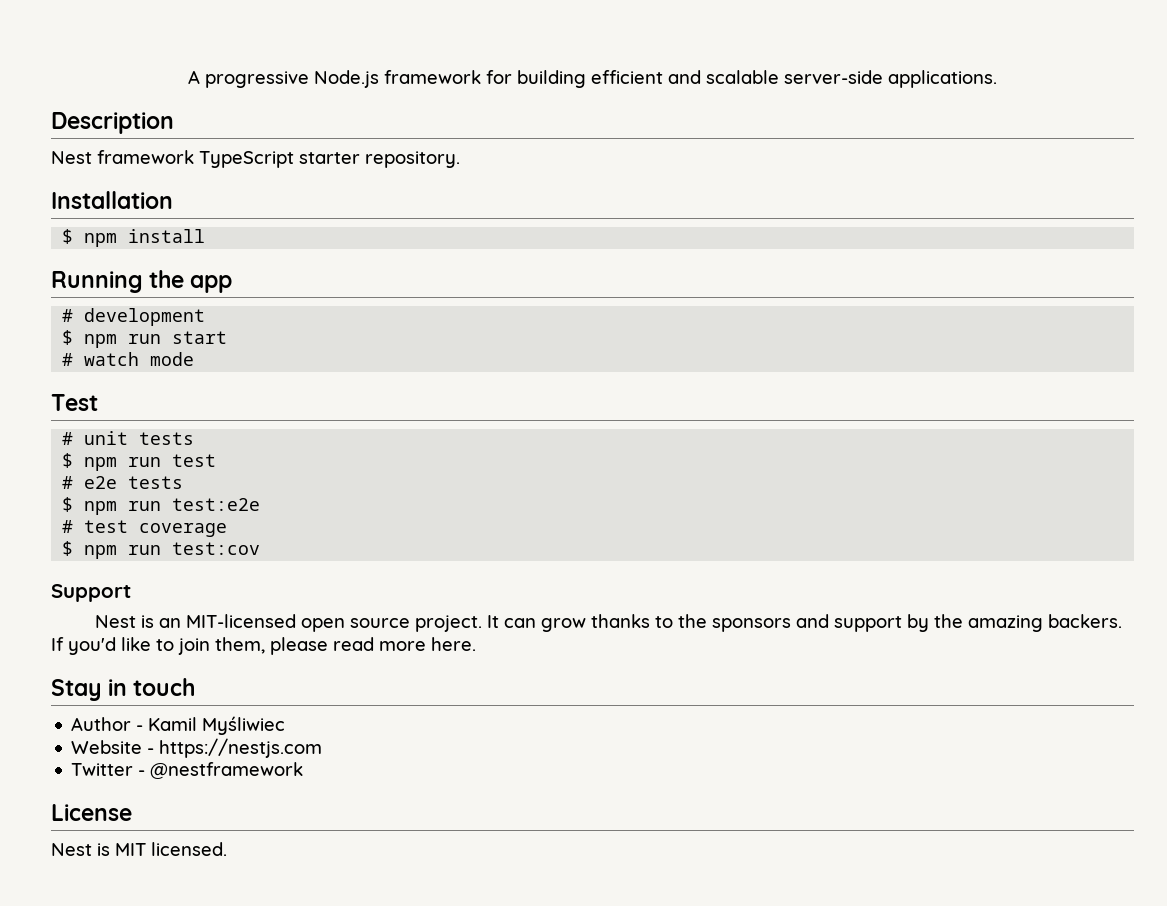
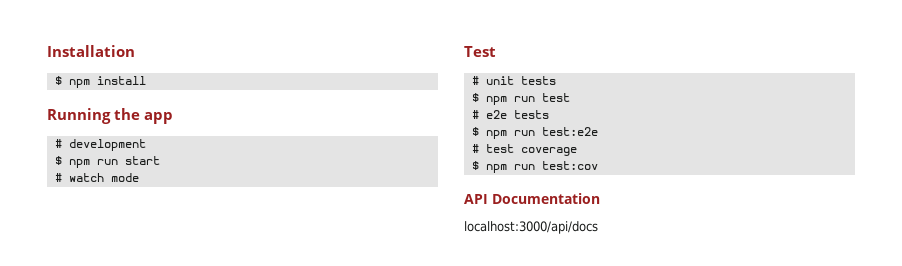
[188,70,997,88] [51,112,174,134] [51,150,460,168] A progressive Node.js framework for building efficient and scalable server-side applications. // Description // Nest framework TypeScript starter repository. // -> (47, 51) none
[51,584,131,602] [94,614,1122,632] [51,637,476,655] [51,678,196,701] [71,716,286,735] [71,738,323,758] [71,762,304,779] [51,804,132,821] [51,842,227,856] Support // Nest is an MIT-licensed open source project. It can grow thanks to the sponsors and support by the amazing backers. If you'd like to join them, please read more here. // Stay in touch // Author - Kamil Myśliwiec // Website - https://nestjs.com // Twitter - @nestframework // License // Nest is MIT licensed. -> [464,193,600,204] [464,221,598,234] API Documentation // localhost:3000/api/docs

